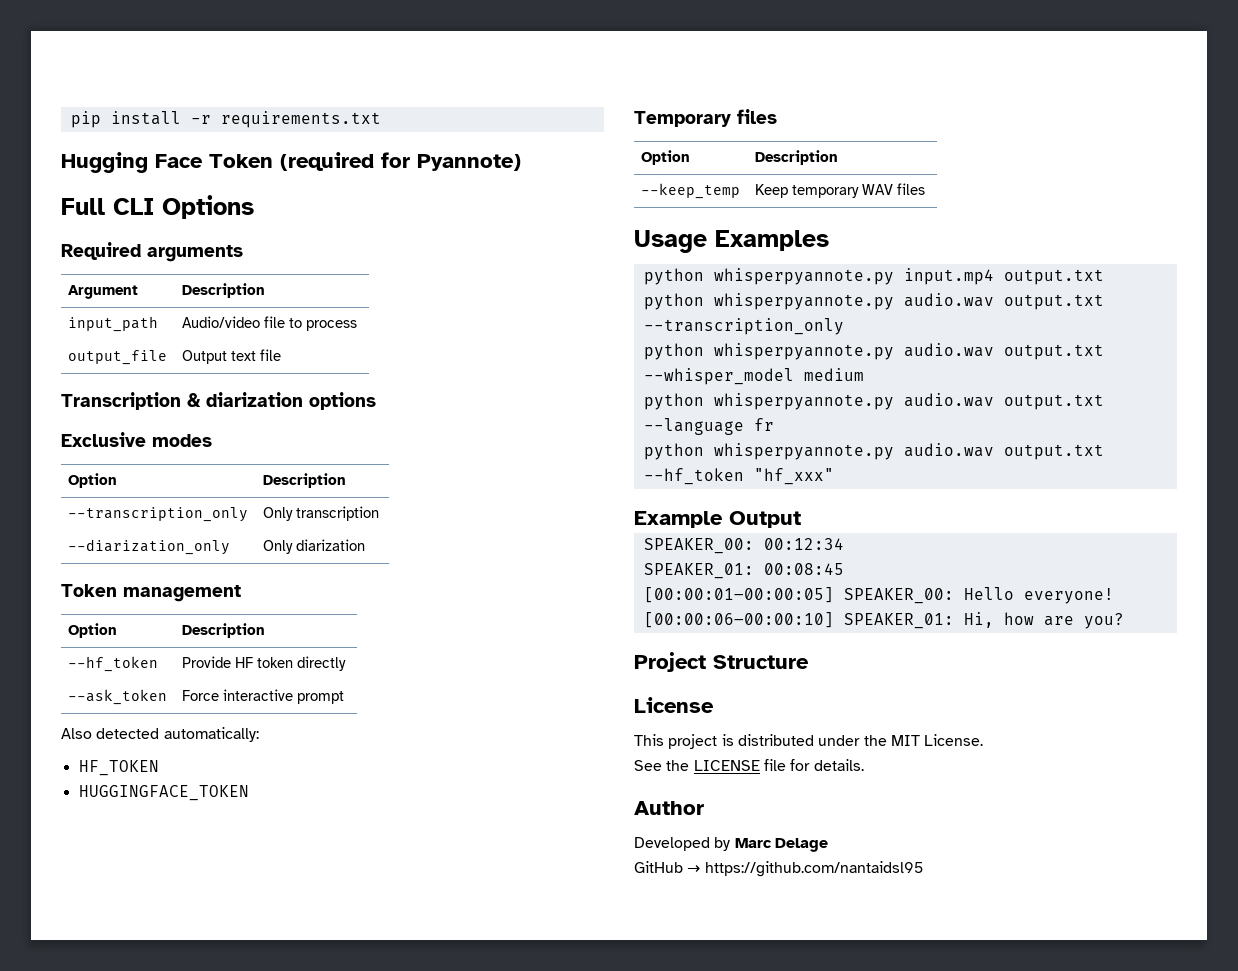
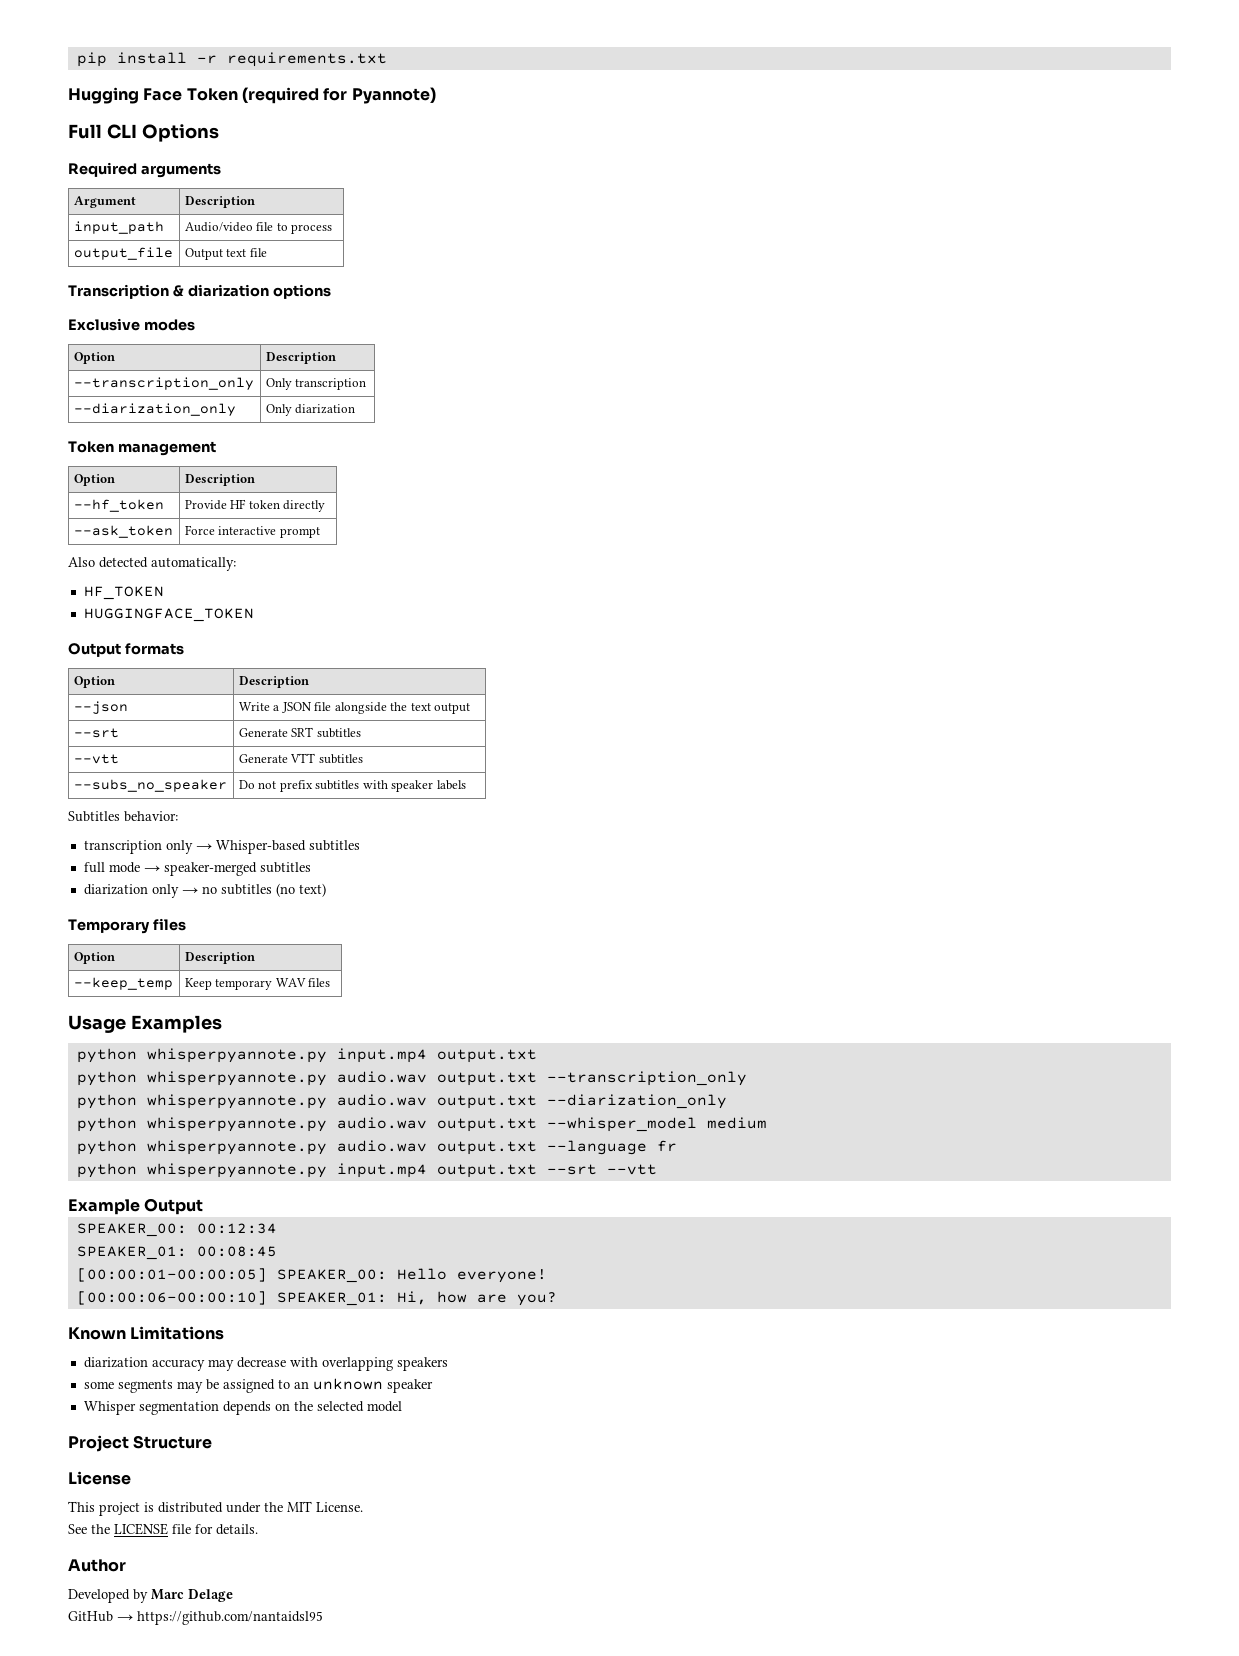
(249, 793) none -> [68,643,184,657] [73,676,115,688] [238,676,309,688] [73,701,128,714] [238,702,471,714] [73,728,119,738] [238,727,361,738] [73,754,119,764] [238,753,363,764] [73,779,227,792] [238,780,466,792] [68,811,178,822] [83,840,360,854] [83,862,311,876] [83,883,326,898] // Output formats // Option | Description // --json | Write a JSON file alongside the text output // --srt | Generate SRT subtitles // --vtt | Generate VTT subtitles // --subs_no_speaker | Do not prefix subtitles with speaker labels // Subtitles behavior: // transcription only → Whisper-based subtitles // full mode → speaker-merged subtitles // diarization only → no subtitles (no text)
(844, 326) none -> [76,1094,727,1109] // python whisperpyannote.py audio.wav output.txt --diarization_only
[903,443,1104,460] [643,468,834,485] audio.wav output.txt --hf_token "hf_xxx" -> [336,1163,657,1178] input.mp4 output.txt --srt --vtt
(1124, 621) none -> [68,1326,225,1340] [83,1357,448,1371] [83,1378,433,1393] [83,1401,402,1415] // Known Limitations // diarization accuracy may decrease with overlapping speakers // some segments may be assigned to an unknown speaker // Whisper segmentation depends on the selected model

